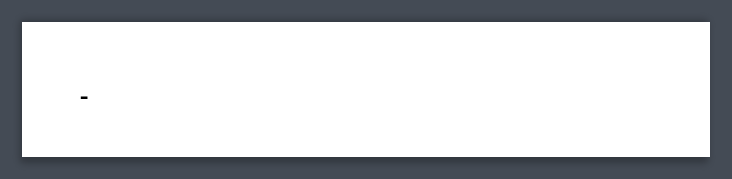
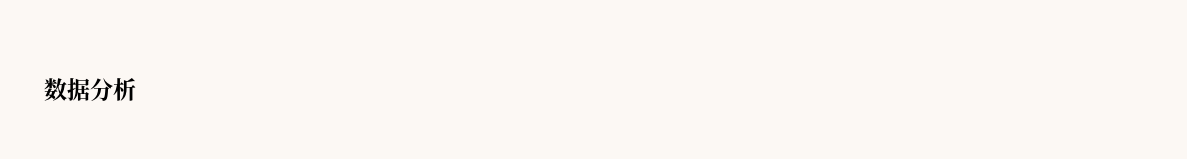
[80,96,88,105] - -> [44,78,136,102] 数据分析

